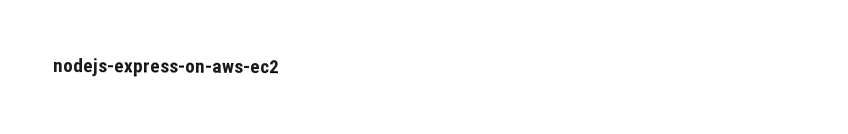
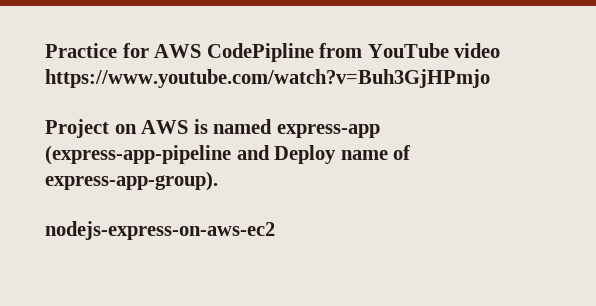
(52, 67) none -> [45,43,501,62] [45,69,490,88] [45,119,380,138] [45,145,412,165] [45,171,218,191] Practice for AWS CodePipline from YouTube video https://www.youtube.com/watch?v=Buh3GjHPmjo // Project on AWS is named express-app (express-app-pipeline and Deploy name of express-app-group). //

